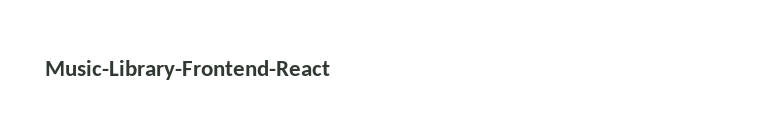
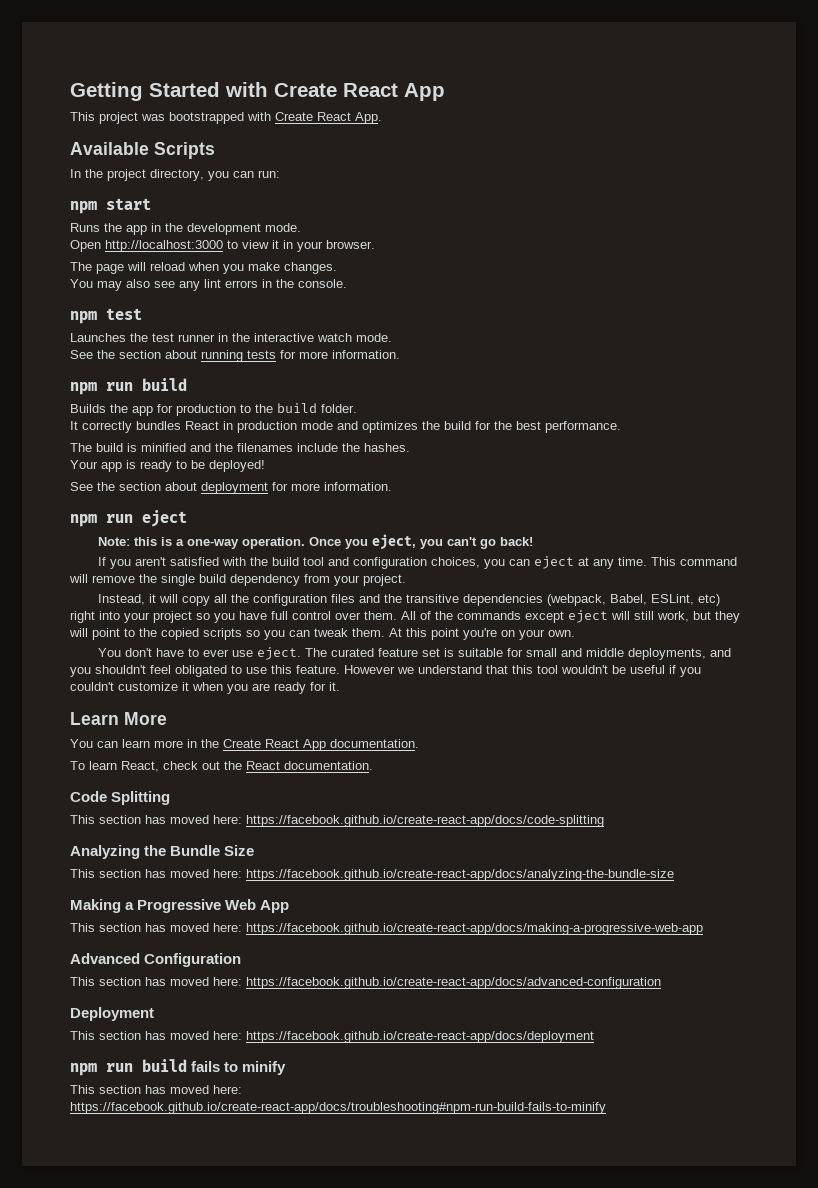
[45,60,330,80] Music-Library-Frontend-React -> [70,82,445,101] [70,112,382,124] [70,142,215,159] [70,169,280,181] [70,198,151,214] [70,223,301,235] [70,240,375,252] [70,262,337,274] [70,279,347,291] [70,308,142,324] [70,333,392,342] [70,350,400,362] [70,378,187,395] [70,403,357,416] [70,421,621,433] [70,443,410,452] [70,460,265,472] [70,482,392,494] [70,510,187,527] [97,534,533,550] [97,556,737,569] [69,574,406,586] [97,594,720,606] [70,610,740,623] [69,628,575,640] [97,647,731,660] [70,665,701,677] [70,682,340,694] [70,712,167,725] [70,739,419,751] [70,761,373,772] [70,791,171,805] [70,815,604,827] [70,845,255,859] [70,869,674,881] [70,899,290,913] [70,923,703,935] [70,953,242,967] [70,977,661,989] [70,1007,154,1021] [70,1031,594,1043] [70,1059,287,1076] [70,1085,242,1094] [70,1102,606,1114] Getting Started with Create React App // This project was bootstrapped with Create React App. // Available Scripts // In the project directory, you can run: // npm start // Runs the app in the development mode. // Open http://localhost:3000 to view it in your browser. // The page will reload when you make changes. // You may also see any lint errors in the console. // npm test // Launches the test runner in the interactive watch mode. // See the section about running tests for more information. // npm run build // Builds the app for production to the build folder. // It correctly bundles React in production mode and optimizes the build for the best performance. // The build is minified and the filenames include the hashes. // Your app is ready to be deployed! // See the section about deployment for more information. // npm run eject // Note: this is a one-way operation. Once you eject, you can't go back! // If you aren't satisfied with the build tool and configuration choices, you can eject at any time. This command will remove the single build dependency from your project. // Instead, it will copy all the configuration files and the transitive dependencies (webpack, Babel, ESLint, etc) right into your project so you have full control over them. All of the commands except eject will still work, but they will point to the copied scripts so you can tweak them. At this point you're on your own. // You don't have to ever use eject. The curated feature set is suitable for small and middle deployments, and you shouldn't feel obligated to use this feature. However we understand that this tool wouldn't be useful if you couldn't customize it when you are ready for it. // Learn More // You can learn more in the Create React App documentation. // To learn React, check out the React documentation. // Code Splitting // This section has moved here: https://facebook.github.io/create-react-app/docs/code-splitting // Analyzing the Bundle Size // This section has moved here: https://facebook.github.io/create-react-app/docs/analyzing-the-bundle-size // Making a Progressive Web App // This section has moved here: https://facebook.github.io/create-react-app/docs/making-a-progressive-web-app // Advanced Configuration // This section has moved here: https://facebook.github.io/create-react-app/docs/advanced-configuration // Deployment // This section has moved here: https://facebook.github.io/create-react-app/docs/deployment // npm run build fails to minify // This section has moved here: https://facebook.github.io/create-react-app/docs/troubleshooting#npm-run-build-fails-to-minify

